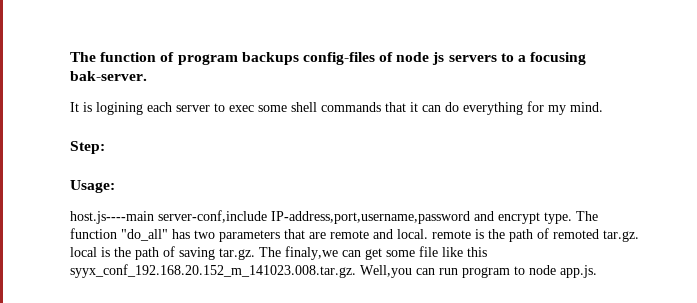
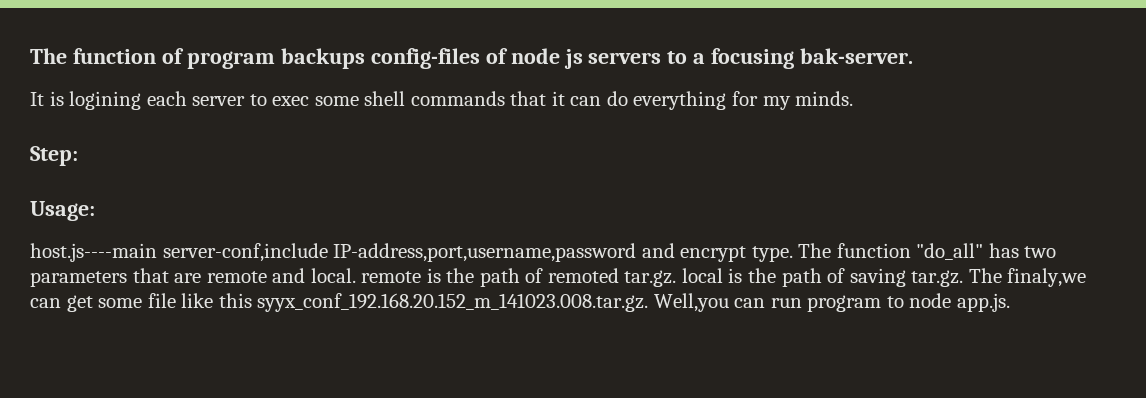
[570,102,603,112] mind. -> [795,91,854,106] minds.

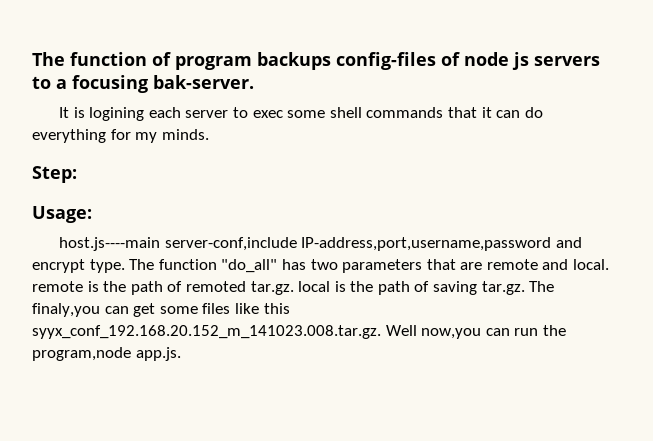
[1007,268,1087,287] finaly,we -> [32,303,100,317] finaly,you
[147,293,176,308] file -> [202,303,231,314] files
[653,293,952,312] Well,you can run program to node -> [385,325,566,339] [32,347,131,361] Well now,you can run the program,node

